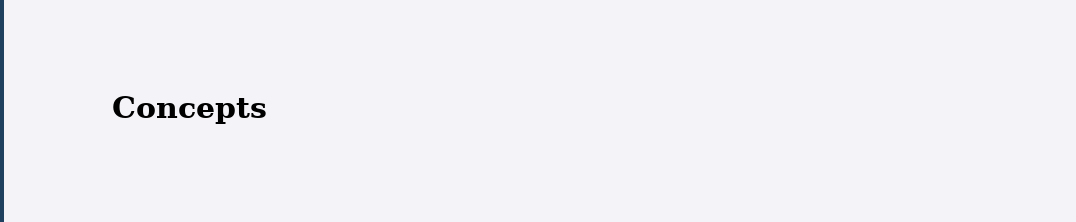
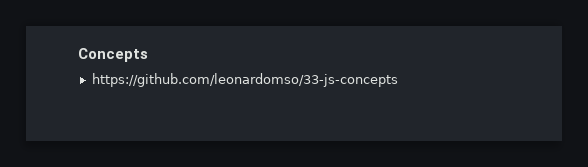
(267, 110) none -> [91,73,398,87] // https://github.com/leonardomso/33-js-concepts

